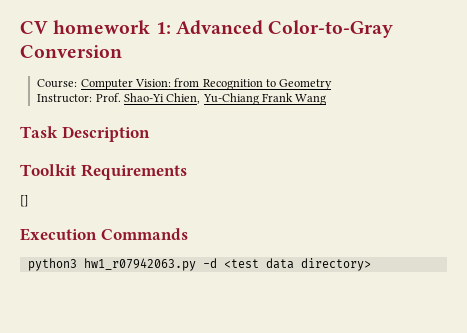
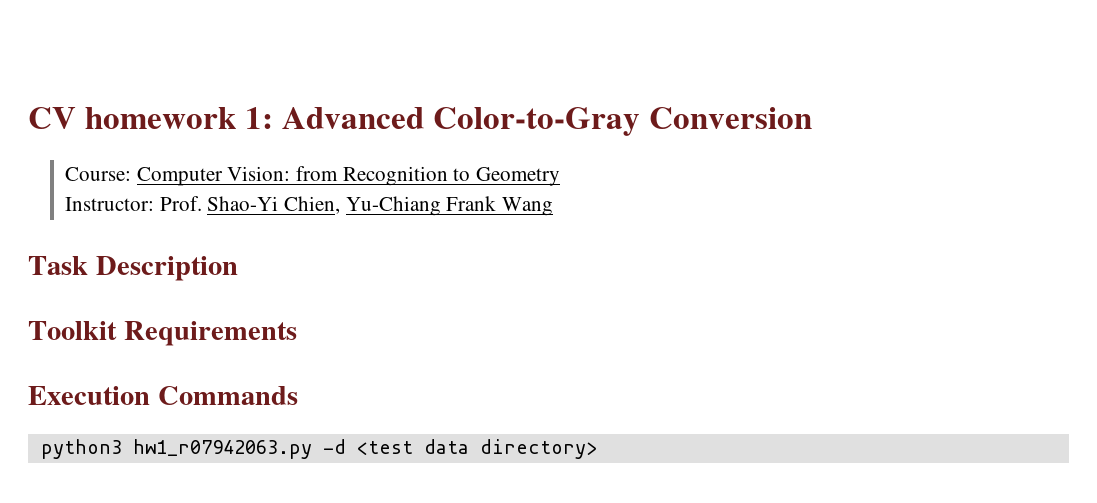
[20,195,28,207] // [] -> (297, 333) none

